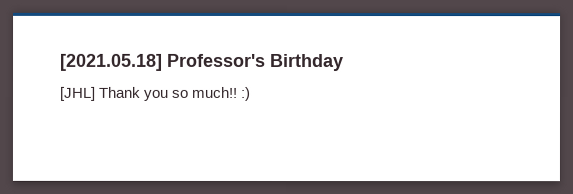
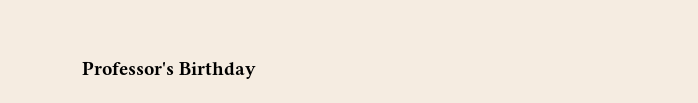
[60,53,163,71] [2021.05.18] -> (82, 68) none
[59,86,252,101] // [JHL] Thank you so much!! :) -> (257, 70) none

